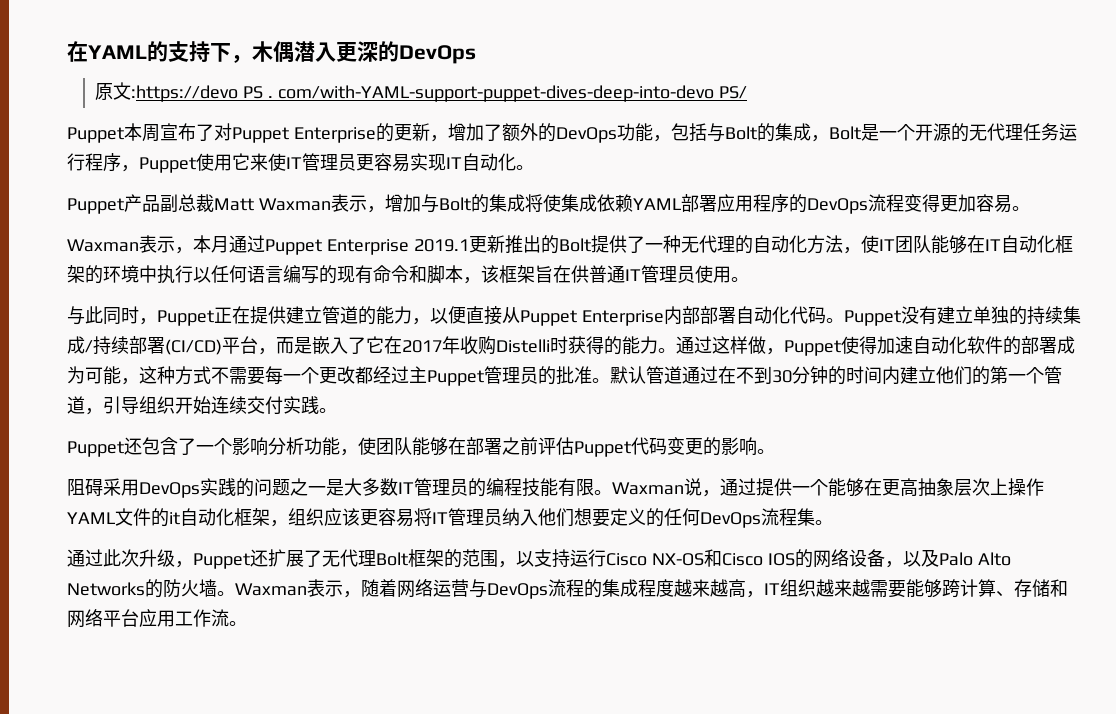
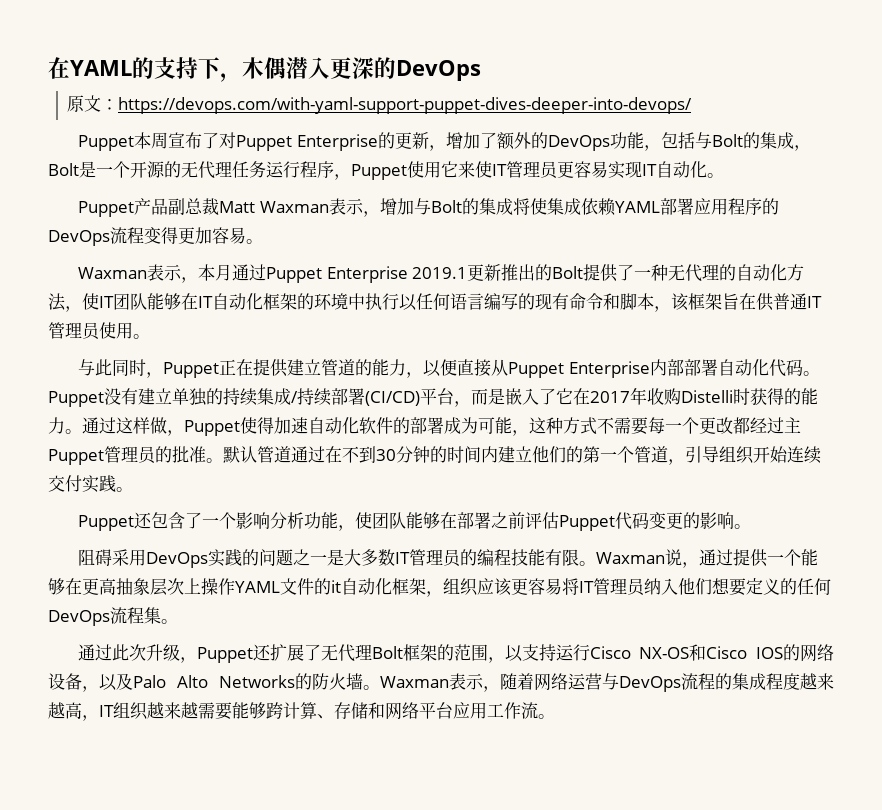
[131,85,747,102] :https://devo PS . com/with-YAML-support-puppet-dives-deep-into-devo PS/ -> [101,97,693,114] ：https://devops.com/with-yaml-support-puppet-dives-deeper-into-devops/

